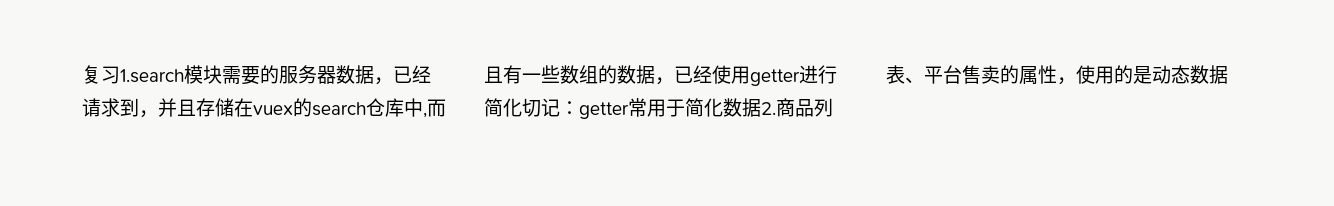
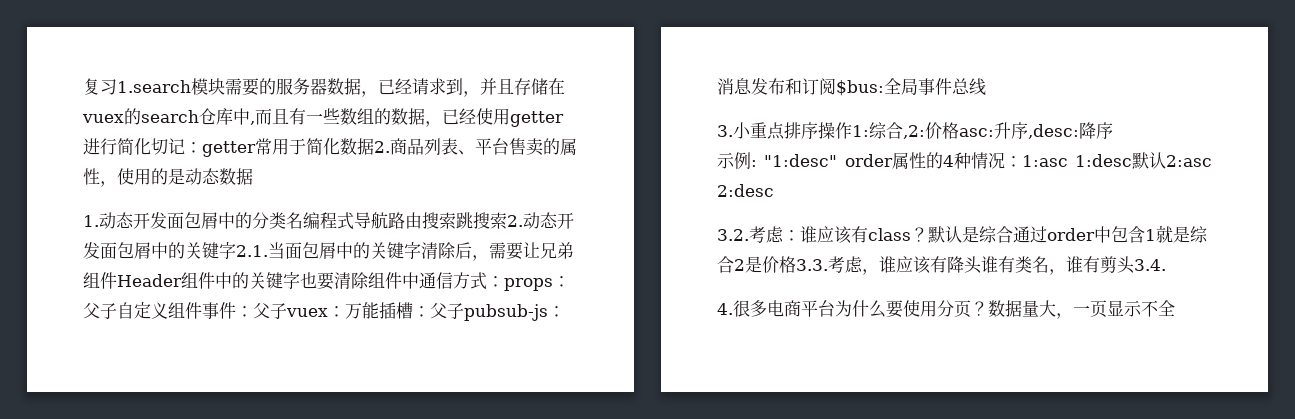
(1228, 74) none -> [83,212,574,230] [83,242,574,261] [83,272,570,291] [83,302,565,321] [717,78,986,96] [717,122,1113,140] [717,152,1212,169] [717,184,774,197] [717,225,1208,244] [717,256,1166,275] [717,300,1175,319] // 1.动态开发面包屑中的分类名编程式导航路由搜索跳搜索2.动态开发面包屑中的关键字2.1.当面包屑中的关键字清除后，需要让兄弟组件Header组件中的关键字也要清除组件中通信方式：props：父子自定义组件事件：父子vuex：万能插槽：父子pubsub-js：消息发布和订阅$bus:全局事件总线 // 3.小重点排序操作1:综合,2:价格asc:升序,desc:降序 // 示例: "1:desc" order属性的4种情况：1:asc 1:desc默认2:asc 2:desc // 3.2.考虑：谁应该有class？默认是综合通过order中包含1就是综合2是价格3.3.考虑，谁应该有降头谁有类名，谁有剪头3.4. // 4.很多电商平台为什么要使用分页？数据量大，一页显示不全

